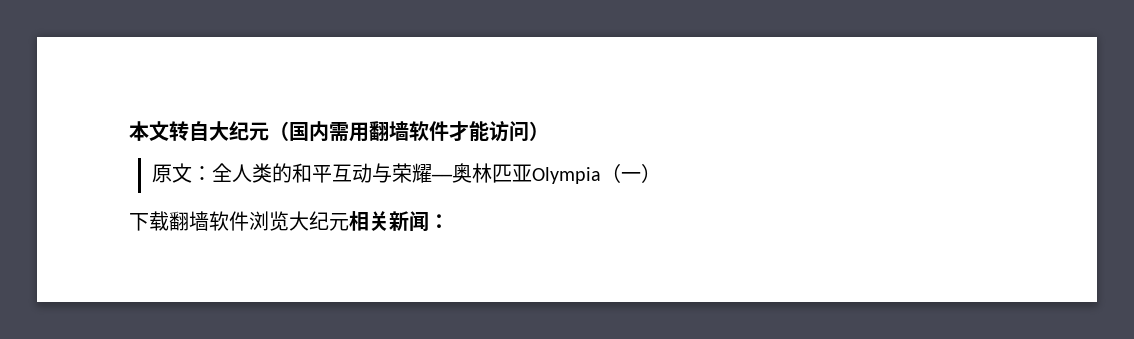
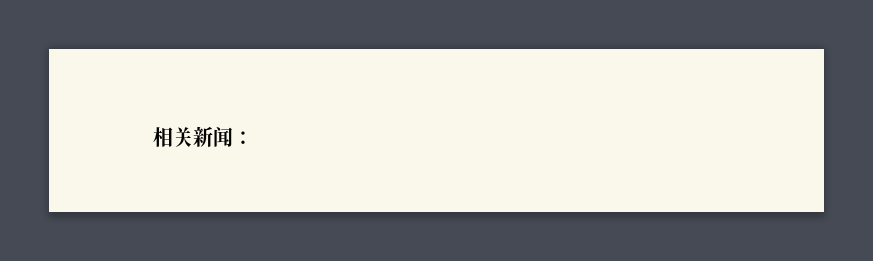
[129,121,549,142] [152,163,662,184] [129,211,349,231] 本文转自大纪元（国内需用翻墙软件才能访问） // 原文：全人类的和平互动与荣耀──奥林匹亚Olympia（一） // 下载翻墙软件浏览大纪元 -> (153, 137) none

